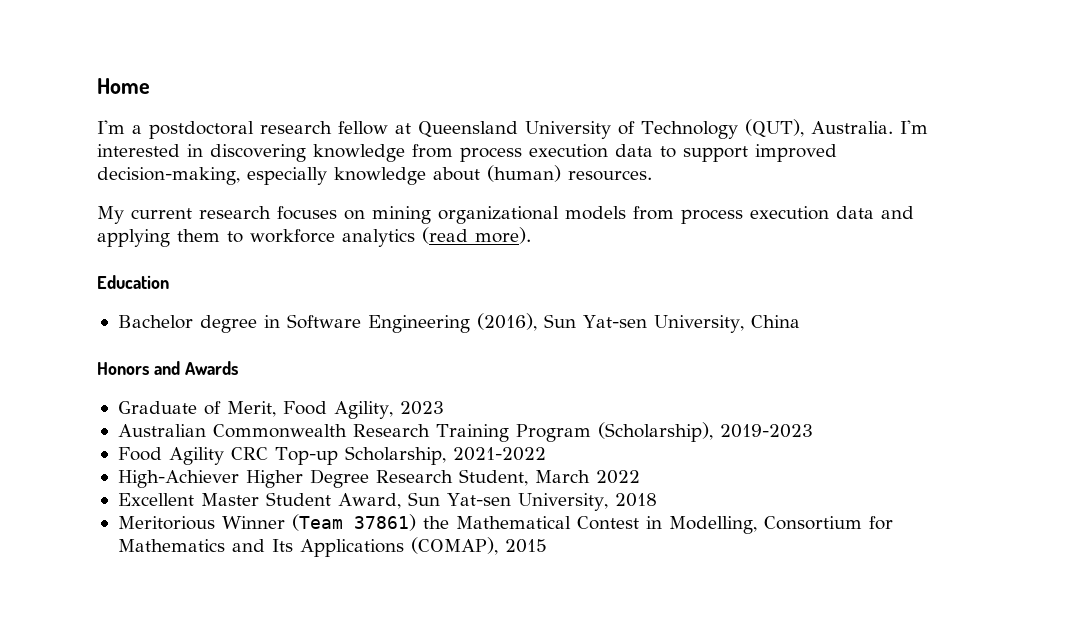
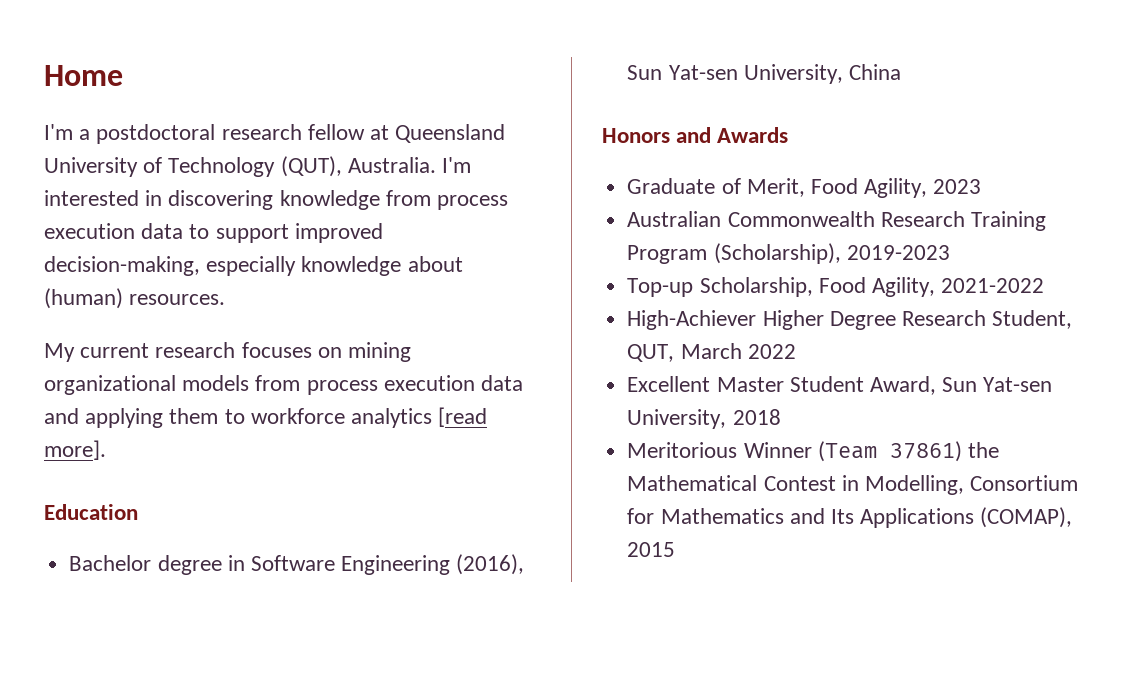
[422,227,531,244] (read more). -> [438,407,488,427] [44,440,106,460] [read more].
[117,446,446,465] Food Agility CRC Top-up Scholarship, -> [627,277,935,297] Top-up Scholarship, Food Agility,
(528, 477) none -> [627,344,675,362] QUT,

